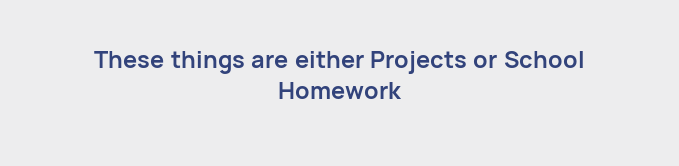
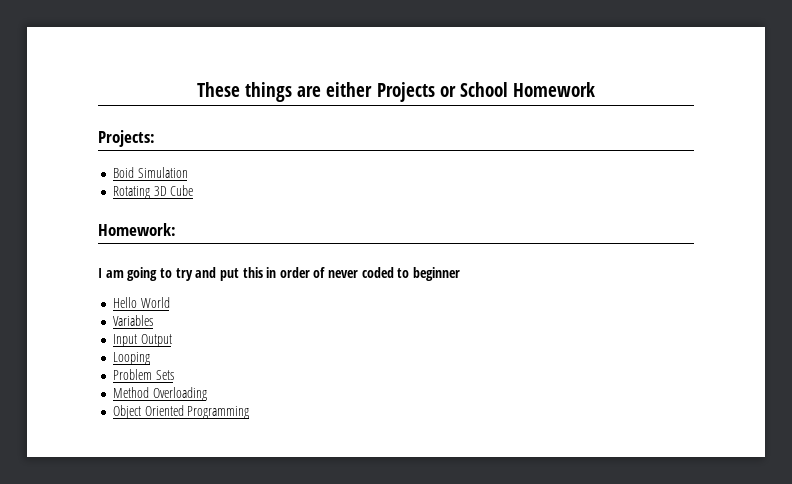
(402, 90) none -> [98,130,155,147] [112,167,188,178] [112,185,194,199] [98,223,176,236] [98,267,461,281] [112,297,170,308] [112,315,153,326] [112,334,172,347] [112,352,150,365] [112,369,174,380] [112,387,207,401] [112,405,250,419] // Projects: // Boid Simulation // Rotating 3D Cube // Homework: // I am going to try and put this in order of never coded to beginner // Hello World // Variables // Input Output // Looping // Problem Sets // Method Overloading // Object Oriented Programming

